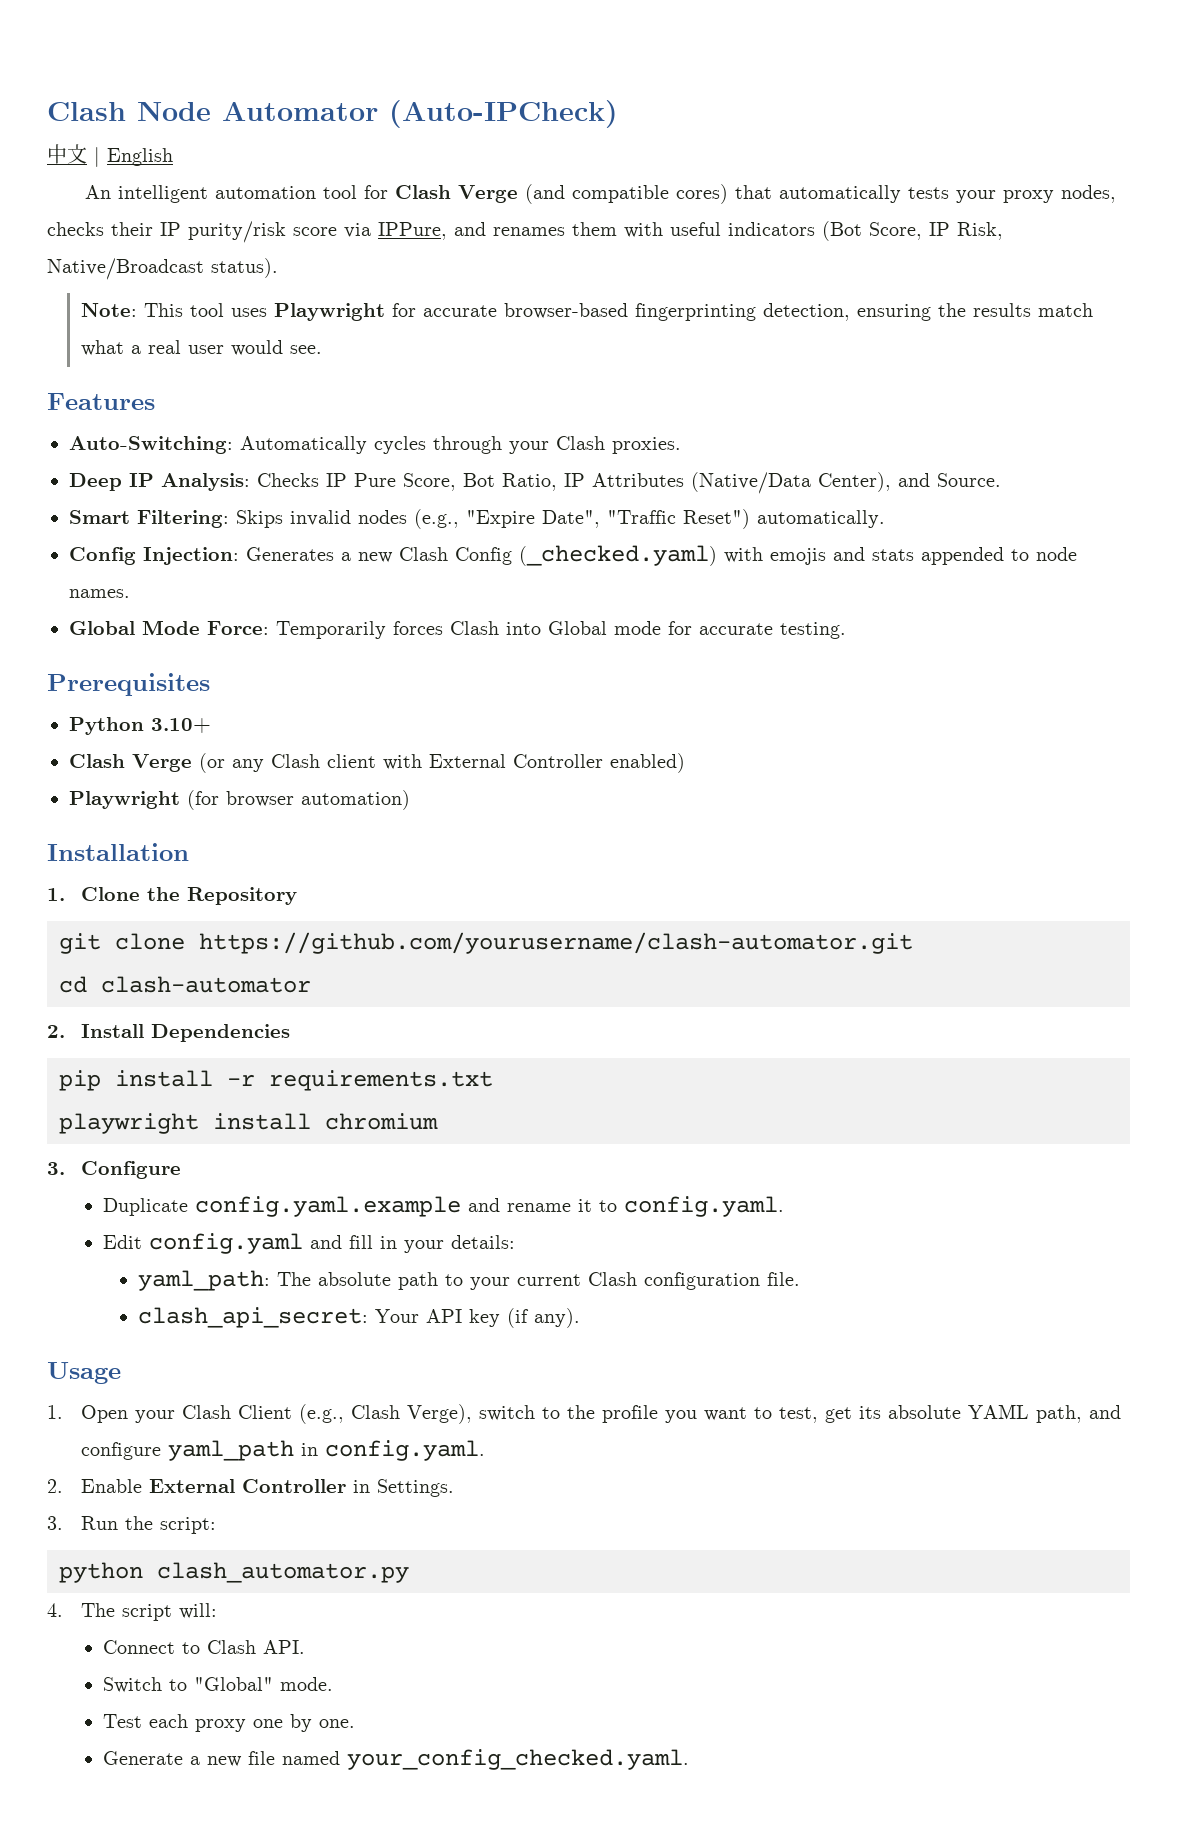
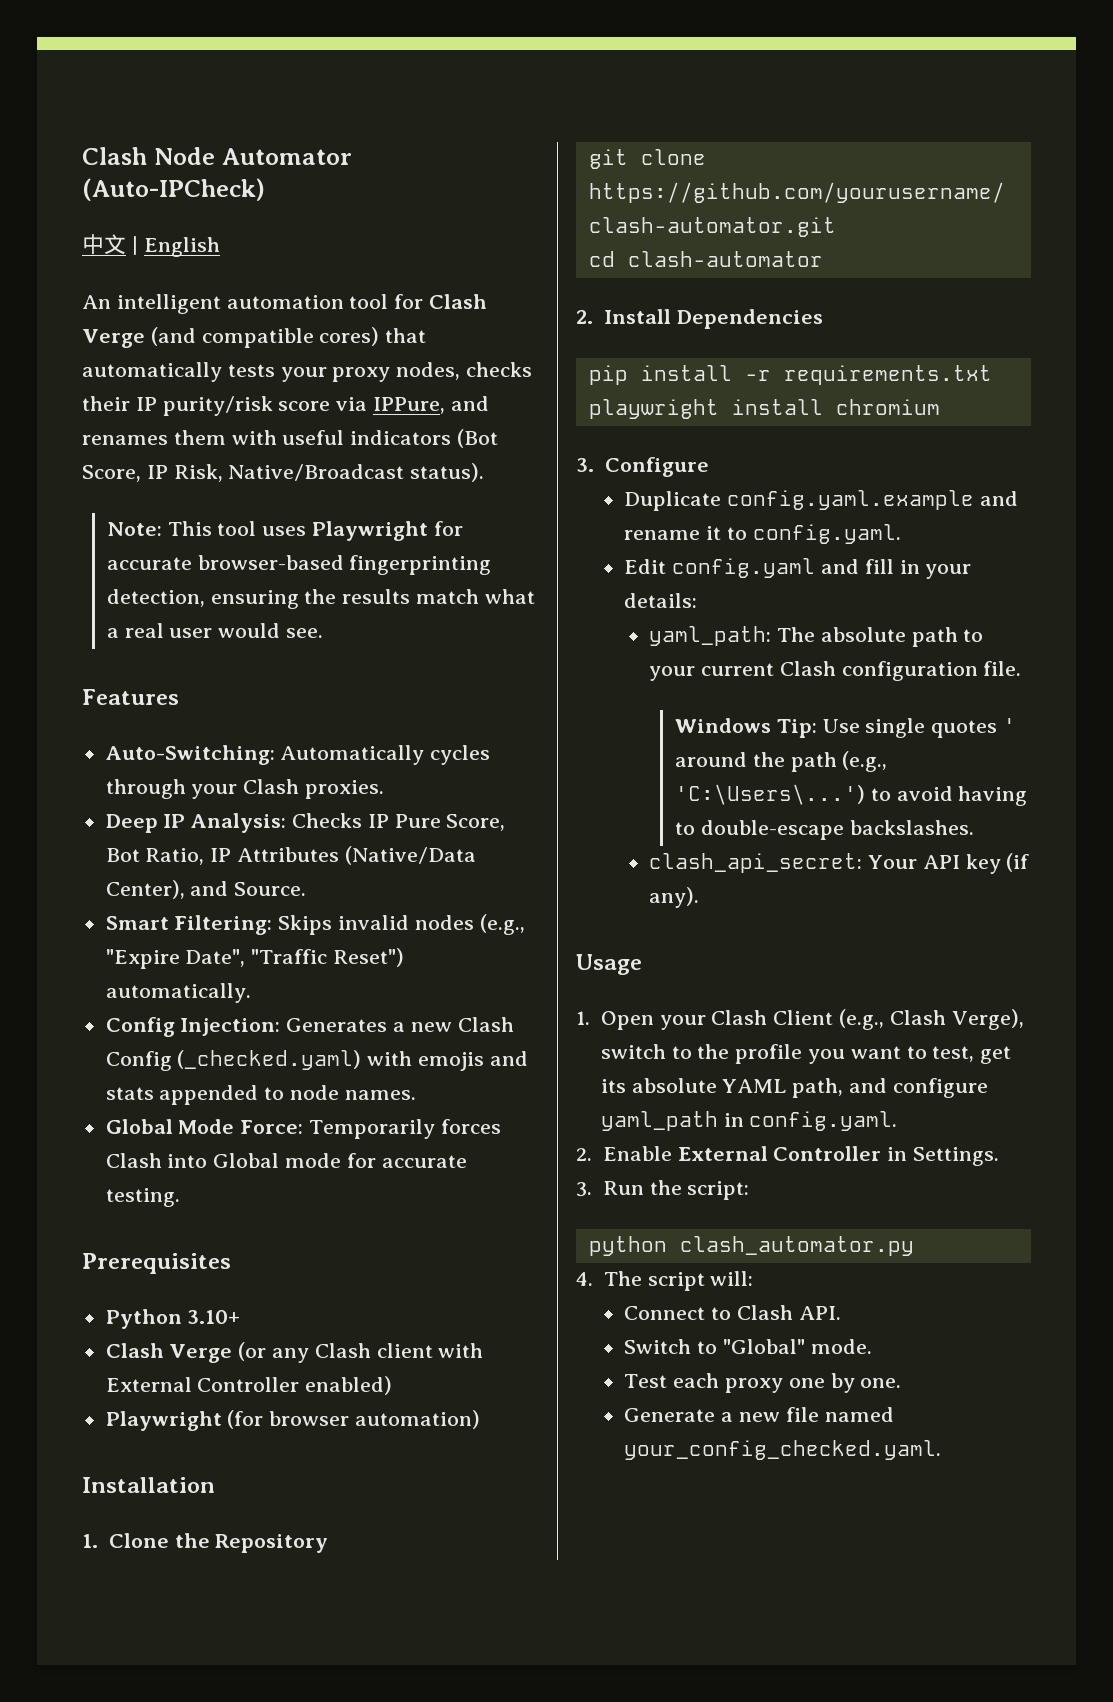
(800, 1279) none -> [675,718,1017,738] [675,751,888,772] [675,784,1028,806] [675,820,974,840] // Windows Tip: Use single quotes ' around the path (e.g., 'C:\Users\...') to avoid having to double-escape backslashes.

